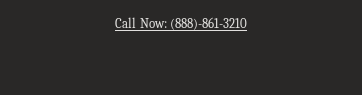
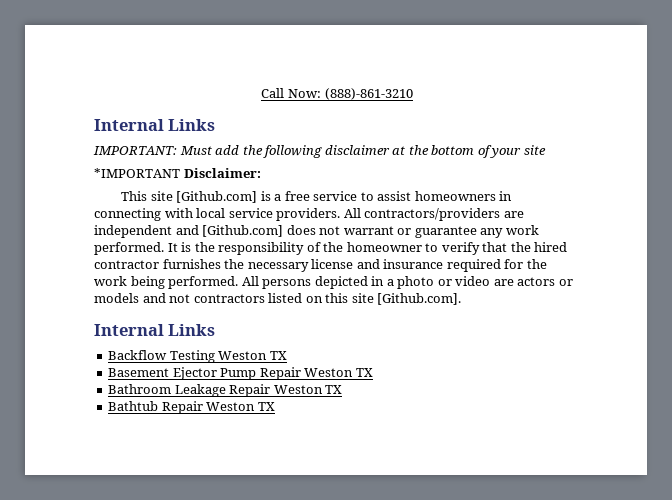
(248, 23) none -> [94,119,216,131] [93,145,546,158] [94,168,261,178] [121,191,513,203] [94,208,524,221] [94,225,539,238] [94,242,568,255] [94,259,547,272] [94,276,573,289] [94,293,462,305] [94,324,216,336] [108,350,287,363] [108,367,373,380] [108,384,343,397] [108,401,275,414] // Internal Links // IMPORTANT: Must add the following disclaimer at the bottom of your site // *IMPORTANT Disclaimer: // This site [Github.com] is a free service to assist homeowners in connecting with local service providers. All contractors/providers are independent and [Github.com] does not warrant or guarantee any work performed. It is the responsibility of the homeowner to verify that the hired contractor furnishes the necessary license and insurance required for the work being performed. All persons depicted in a photo or video are actors or models and not contractors listed on this site [Github.com]. // Internal Links // Backflow Testing Weston TX // Basement Ejector Pump Repair Weston TX // Bathroom Leakage Repair Weston TX // Bathtub Repair Weston TX

